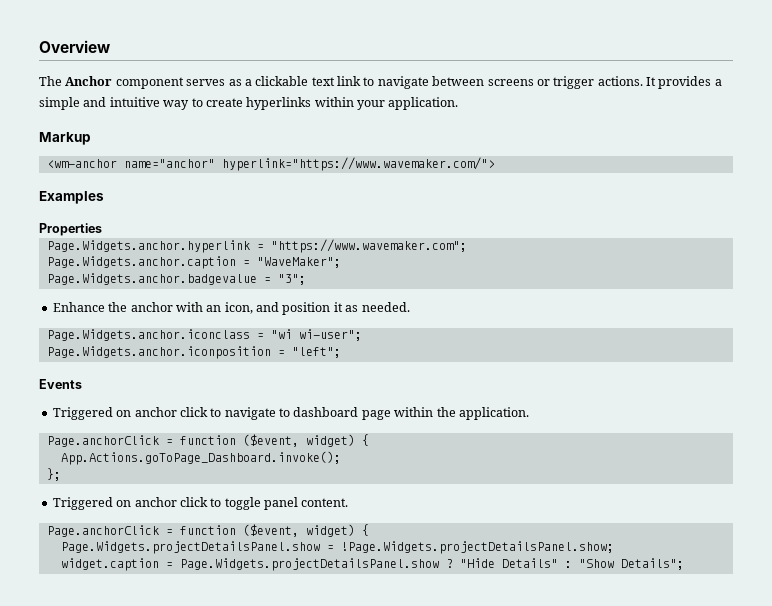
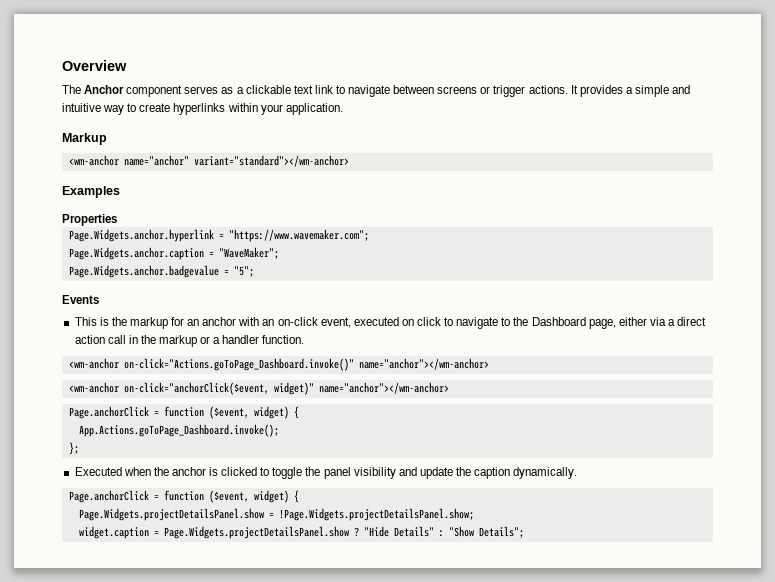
[221,157,495,171] hyperlink="https://www.wavemaker.com/"> -> [193,155,349,167] variant="standard"></wm-anchor>
[277,274,306,285] [52,302,410,315] [46,329,362,341] [46,346,341,359] [39,379,82,389] [52,407,529,420] "3"; // Enhance the anchor with an icon, and position it as needed. // Page.Widgets.anchor.iconclass = "wi wi-user"; // Page.Widgets.anchor.iconposition = "left"; // Events // Triggered on anchor click to navigate to dashboard page within the application. -> [233,266,254,277] [62,295,99,304] [74,317,707,329] [74,335,305,347] [68,358,489,371] [68,382,449,395] "5"; // Events // This is the markup for an anchor with an on-click event, executed on click to navigate to the Dashboard page, either via a direct action call in the markup or a handler function. // <wm-anchor on-click="Actions.goToPage_Dashboard.invoke()" name="anchor"></wm-anchor> // <wm-anchor on-click="anchorClick($event, widget)" name="anchor"></wm-anchor>
[52,497,349,510] Triggered on anchor click to toggle panel content. -> [74,467,578,479] Executed when the anchor is clicked to toggle the panel visibility and update the caption dynamically.

